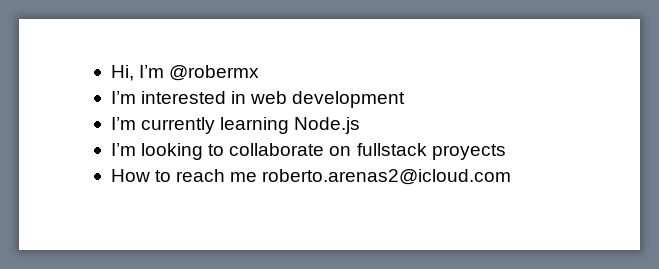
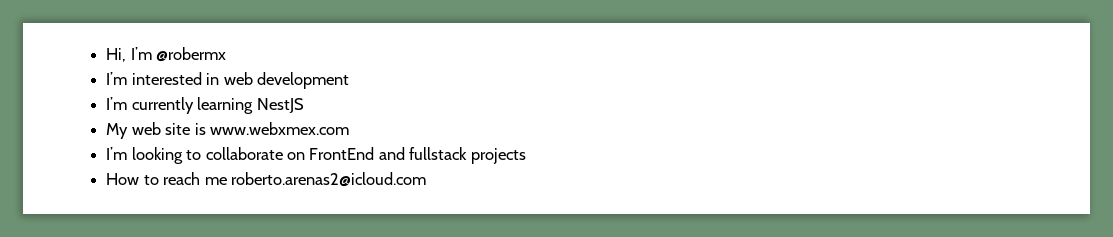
[294,117,361,134] Node.js -> [256,98,304,113] [106,122,349,139] NestJS // My web site is www.webxmex.com
[356,143,506,160] fullstack proyects -> [309,147,526,164] FrontEnd and fullstack projects

